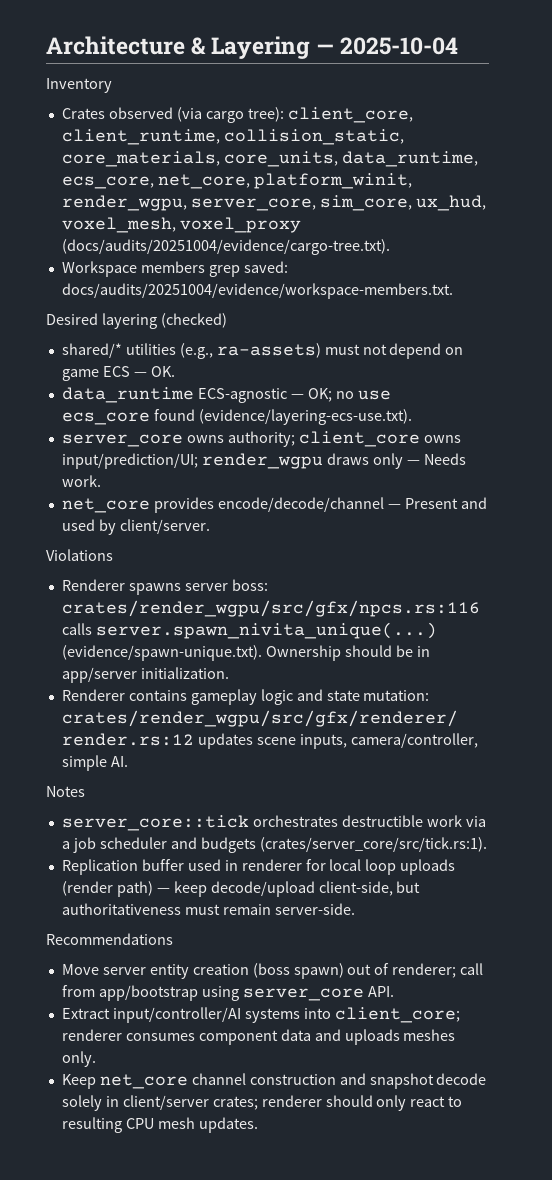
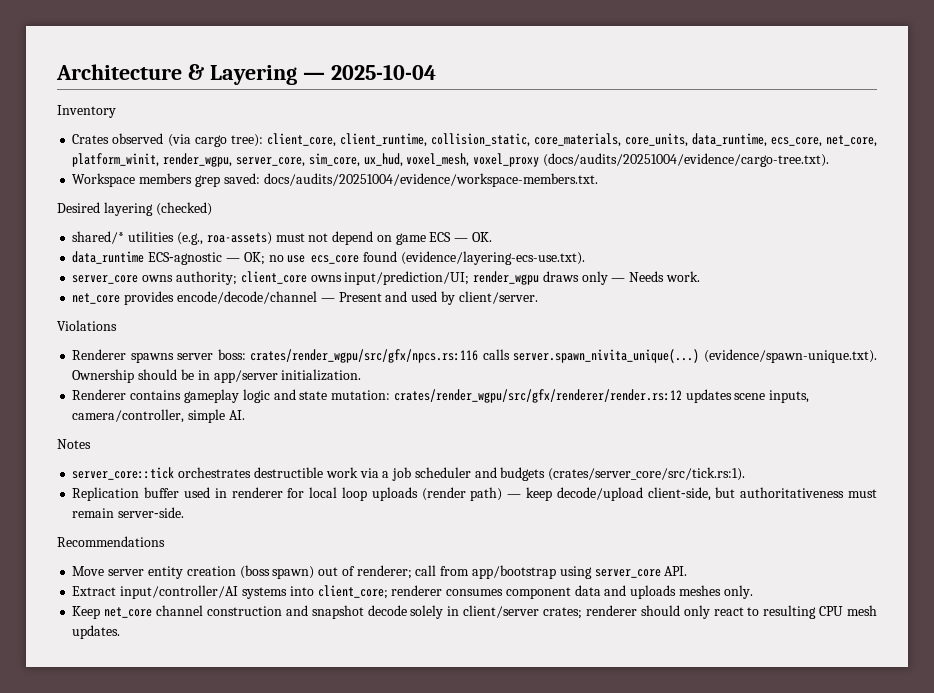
[216,343,321,358] ra-assets) -> [206,232,272,245] roa-assets)

